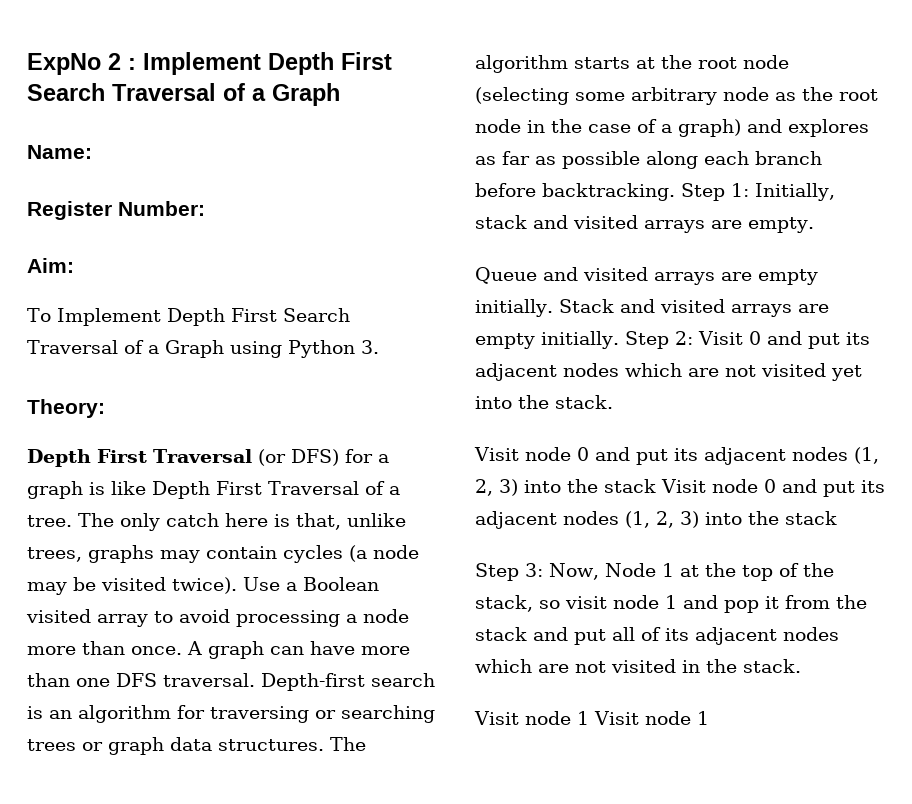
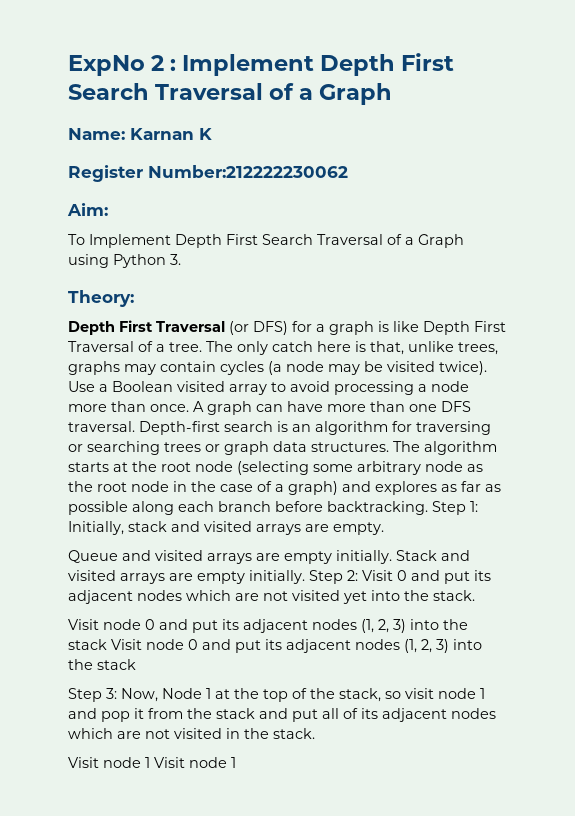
(92, 152) none -> [130,128,212,140] Karnan K
[118,201,205,216] Number: -> [148,165,348,178] Number:212222230062

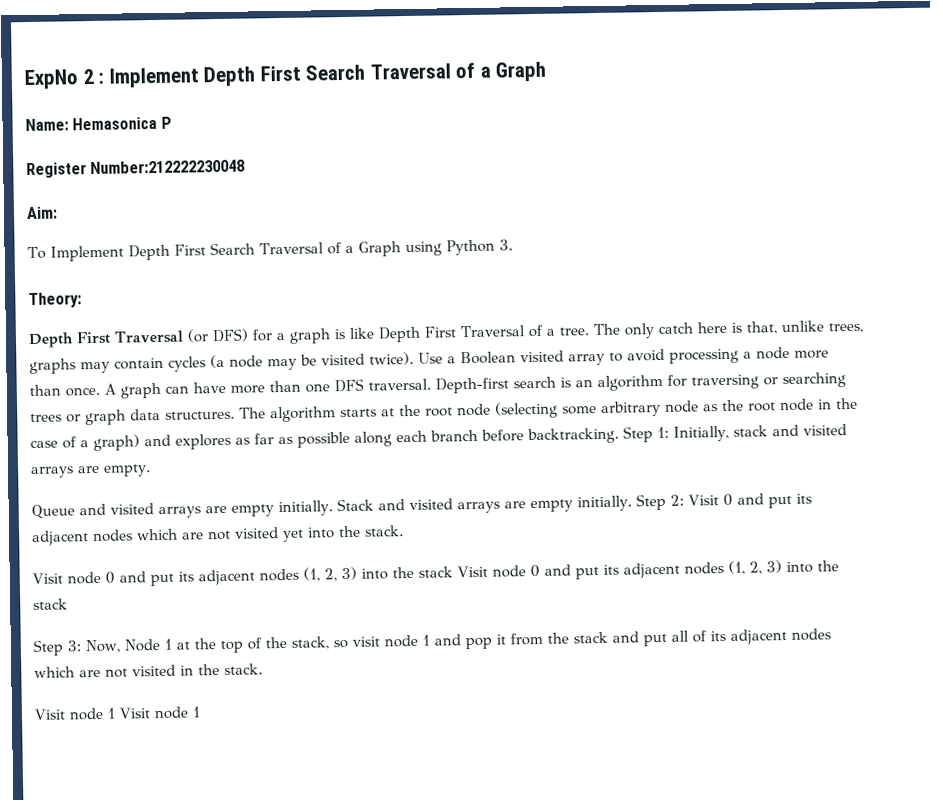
[130,128,212,140] Karnan K -> [72,116,172,131] Hemasonica P
[148,165,348,178] Number:212222230062 -> [90,159,246,175] Number:212222230048

